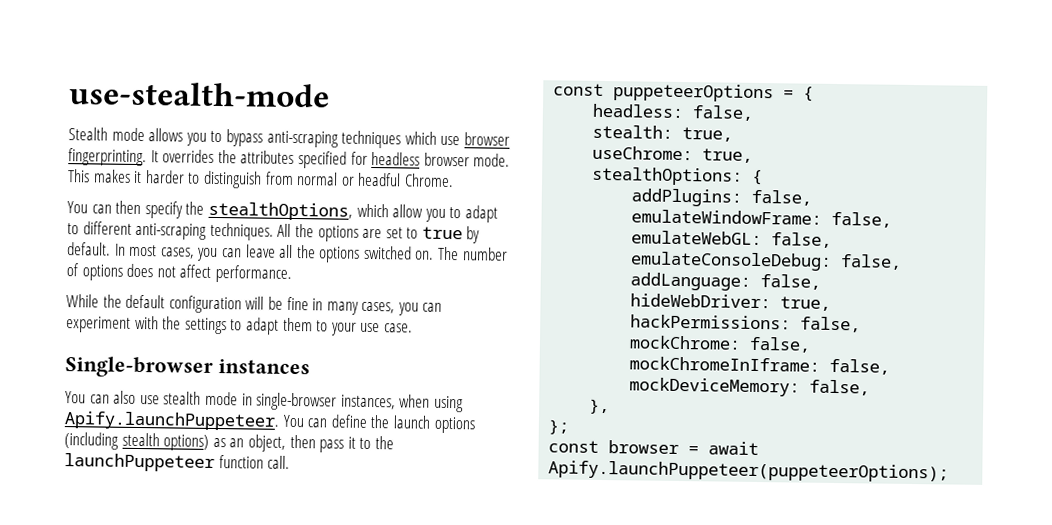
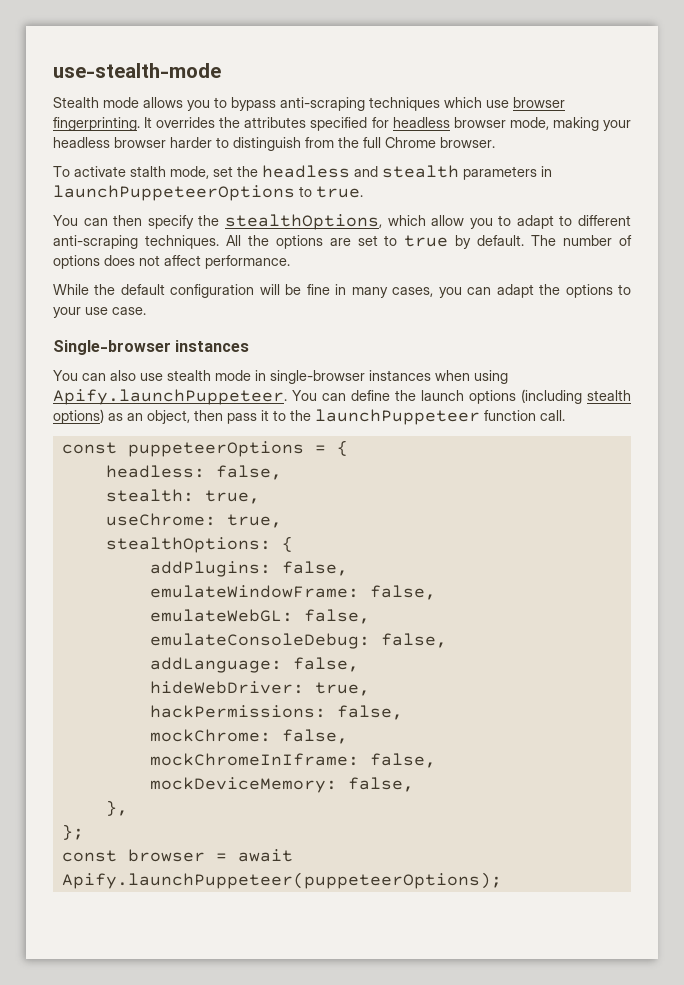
[473,153,511,167] [68,169,454,189] mode. This makes it harder to distinguish from normal or headful Chrome. -> [509,117,631,131] [53,137,495,151] [53,165,552,180] [53,185,363,201] mode, making your headless browser harder to distinguish from the full Chrome browser. // To activate stalth mode, set the headless and stealth parameters in launchPuppeteerOptions to true.
[114,243,435,263] In most cases, you can leave all the options switched on. -> (525, 240) none
[66,315,313,335] experiment with the settings to adapt them -> [496,284,613,298] adapt the options
[340,394,396,410] instances, -> [369,370,431,381] instances

